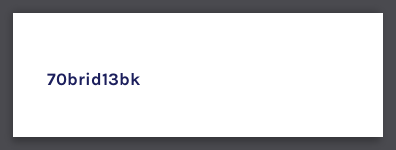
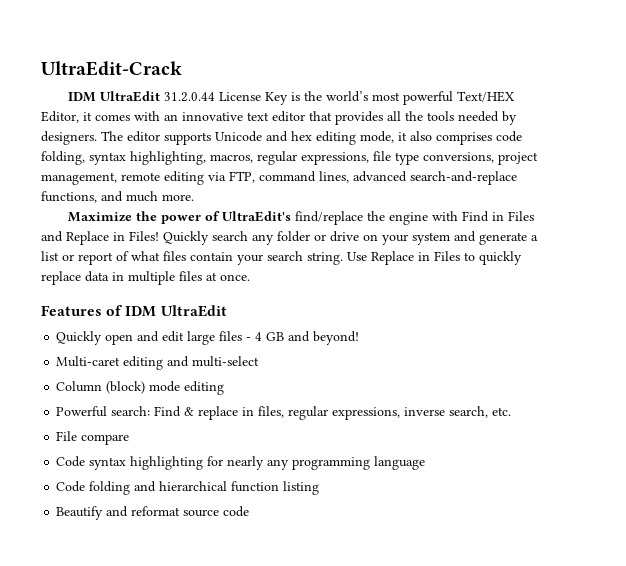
[47,72,141,86] 70brid13bk -> [41,61,182,76] [67,91,515,105] [41,111,517,125] [41,131,522,145] [41,151,538,165] [41,171,517,185] [41,191,194,203] [67,211,534,225] [41,231,538,245] [41,251,522,265] [41,271,250,285] [41,305,227,317] [56,331,360,345] [56,356,260,370] [56,381,225,395] [56,406,512,420] [56,431,130,445] [56,456,426,470] [56,481,320,495] [56,506,250,520] UltraEdit-Crack // IDM UltraEdit 31.2.0.44 License Key is the world’s most powerful Text/HEX Editor, it comes with an innovative text editor that provides all the tools needed by designers. The editor supports Unicode and hex editing mode, it also comprises code folding, syntax highlighting, macros, regular expressions, file type conversions, project management, remote editing via FTP, command lines, advanced search-and-replace functions, and much more. // Maximize the power of UltraEdit's find/replace the engine with Find in Files and Replace in Files! Quickly search any folder or drive on your system and generate a list or report of what files contain your search string. Use Replace in Files to quickly replace data in multiple files at once. // Features of IDM UltraEdit // Quickly open and edit large files - 4 GB and beyond! // Multi-caret editing and multi-select // Column (block) mode editing // Powerful search: Find & replace in files, regular expressions, inverse search, etc. // File compare // Code syntax highlighting for nearly any programming language // Code folding and hierarchical function listing // Beautify and reformat source code

